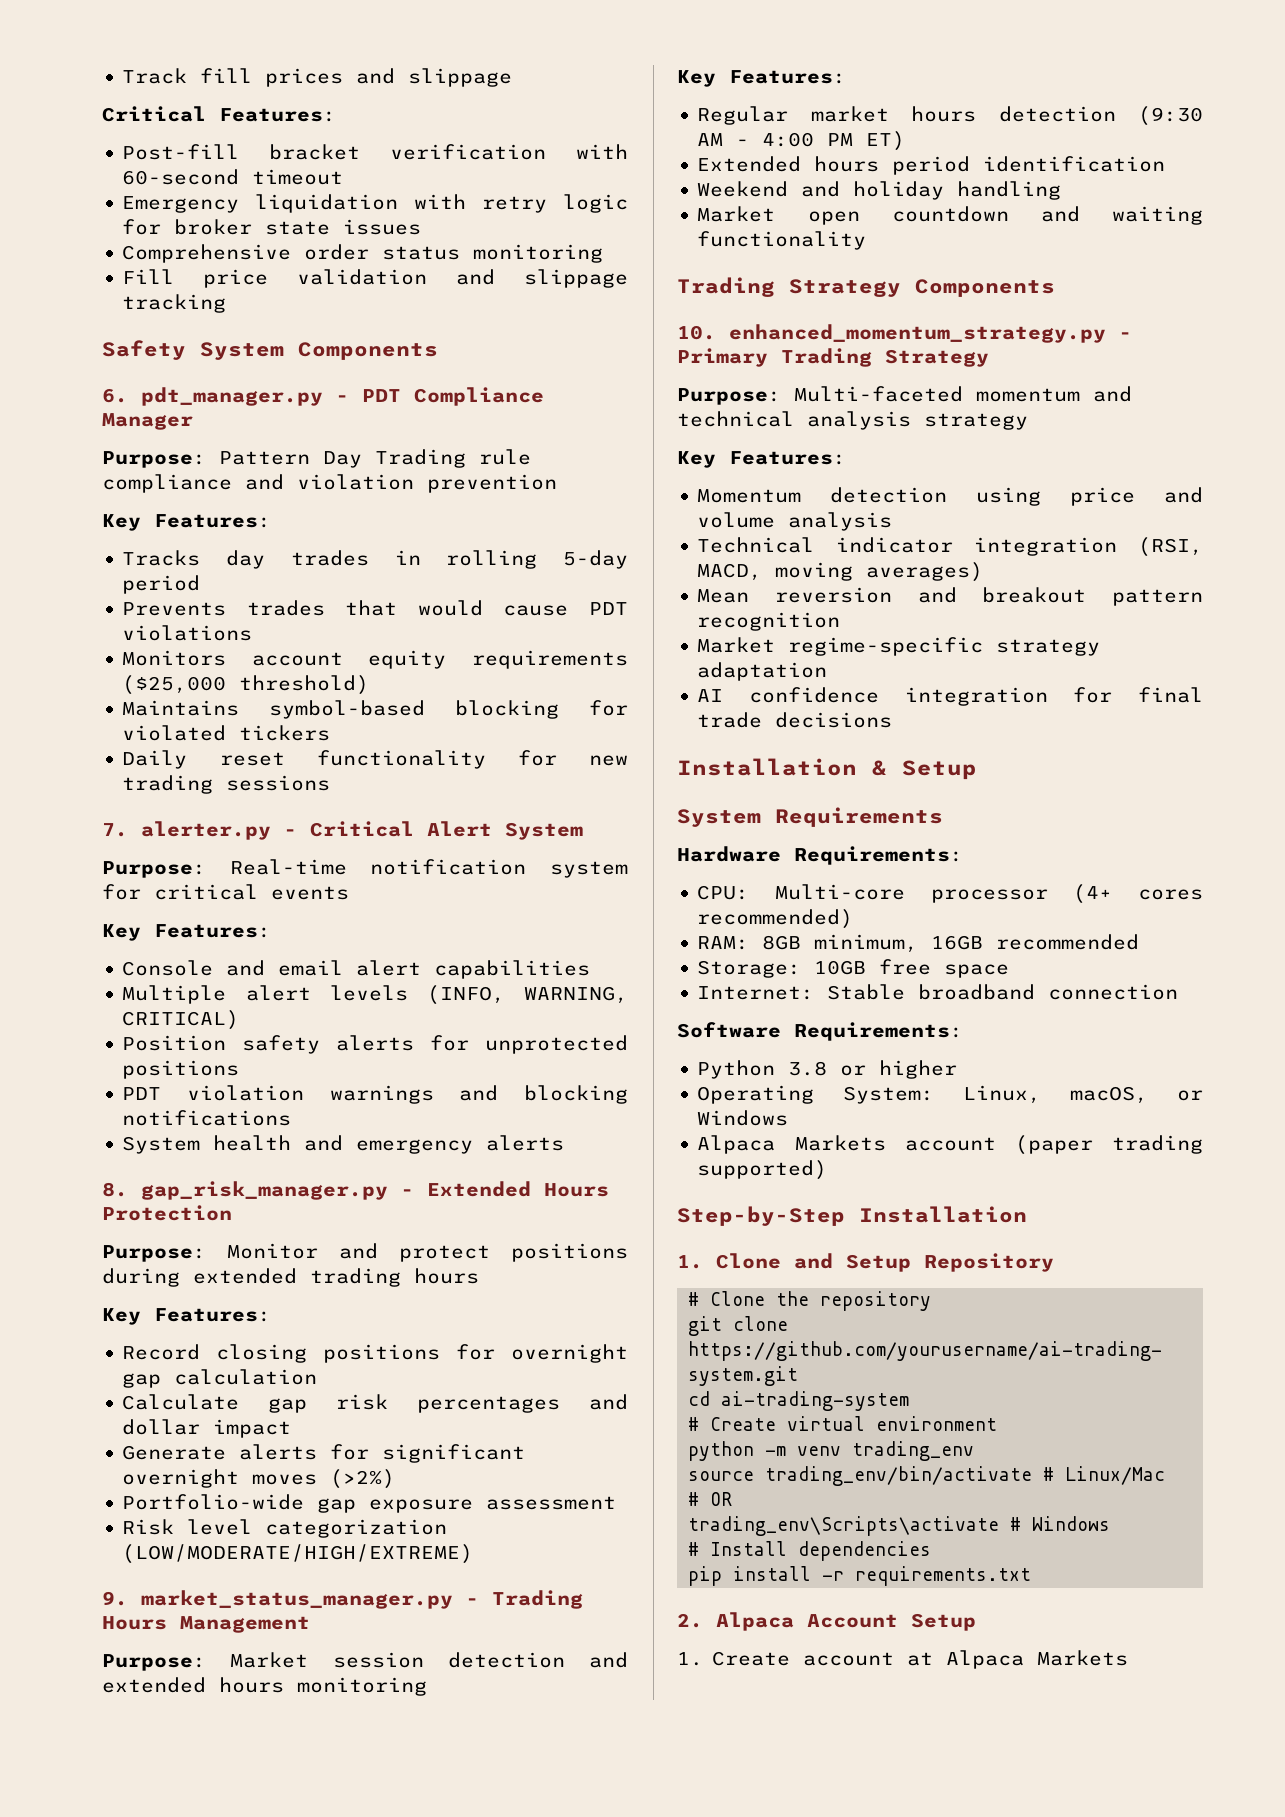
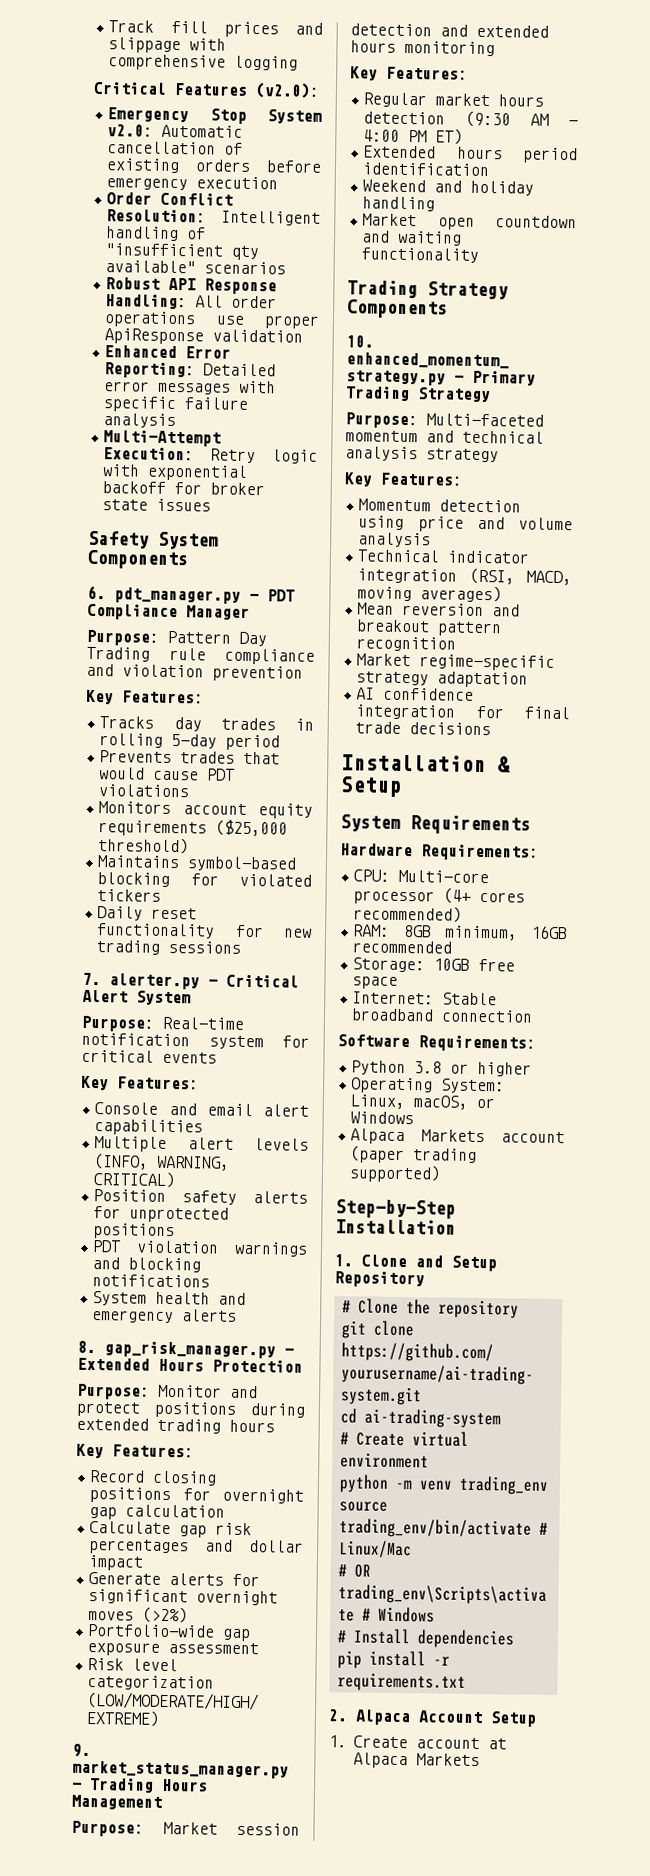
[102,106,336,122] [122,144,628,160] [122,169,344,185] [122,194,628,213] [122,219,422,235] [122,244,604,263] [122,269,628,288] [122,294,227,313] // Critical Features: // Post-fill bracket verification with 60-second timeout // Emergency liquidation with retry logic for broker state issues // Comprehensive order status monitoring // Fill price validation and slippage tracking -> [189,38,227,51] [108,54,299,71] [93,81,320,99] [107,107,322,124] [107,124,244,138] [107,141,244,155] [106,158,322,174] [106,176,279,191] [106,192,234,206] [106,209,321,226] [105,226,207,242] [105,243,260,261] [105,260,287,275] [105,277,278,295] [105,294,278,310] [104,311,320,329] [104,328,304,345] [104,345,232,359] [104,362,277,379] [104,380,277,395] [103,396,249,413] [103,413,177,429] [103,430,222,447] [103,447,318,464] [102,464,249,481] [102,481,266,496] [102,498,212,512] with comprehensive logging // Critical Features (v2.0): // Emergency Stop System v2.0: Automatic cancellation of existing orders before emergency execution // Order Conflict Resolution: Intelligent handling of "insufficient qty available" scenarios // Robust API Response Handling: All order operations use proper ApiResponse validation // Enhanced Error Reporting: Detailed error messages with specific failure analysis // Multi-Attempt Execution: Retry logic with exponential backoff for broker state issues

